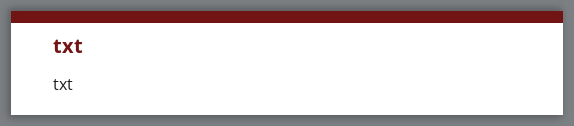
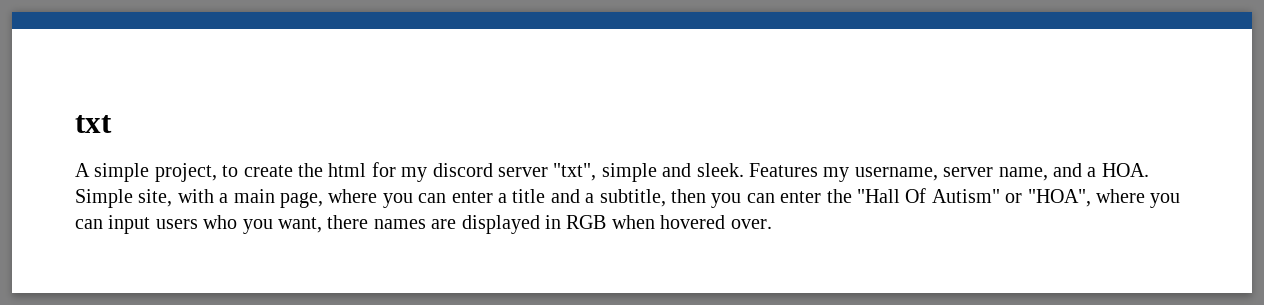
[53,79,73,90] txt -> [75,162,1149,182] [75,188,1181,208] [75,215,772,234] A simple project, to create the html for my discord server "txt", simple and sleek. Features my username, server name, and a HOA. Simple site, with a main page, where you can enter a title and a subtitle, then you can enter the "Hall Of Autism" or "HOA", where you can input users who you want, there names are displayed in RGB when hovered over.

